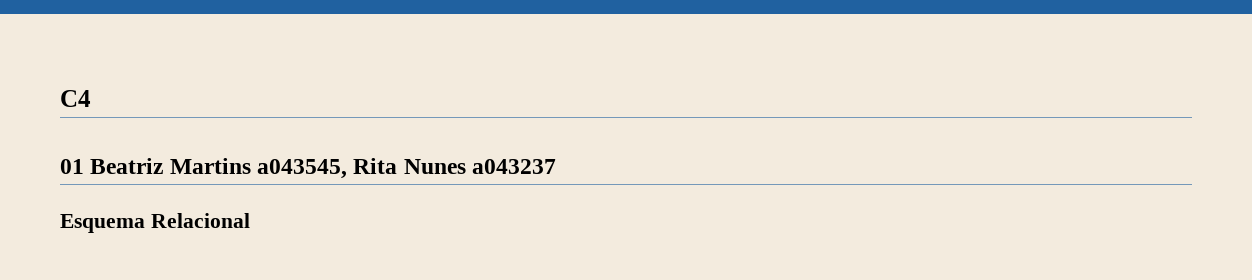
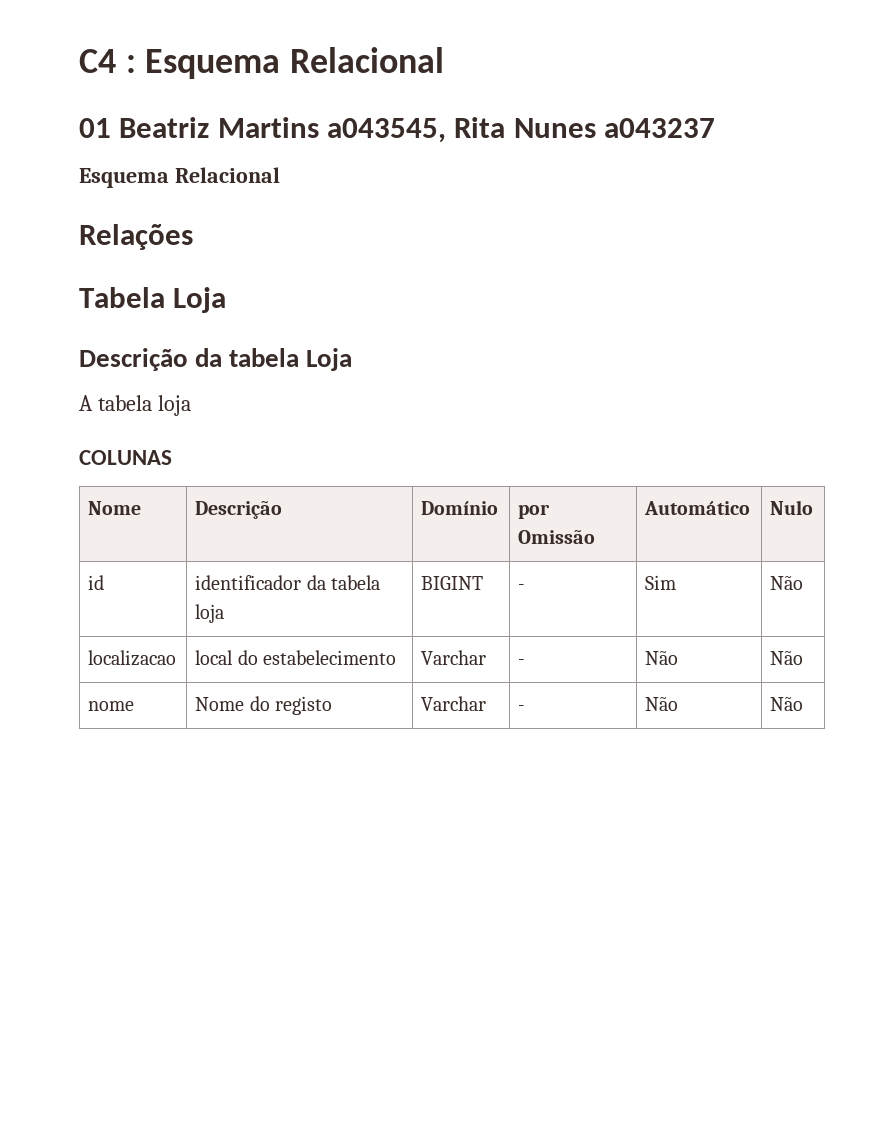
(91, 98) none -> [125,47,445,79] : Esquema Relacional
(250, 220) none -> [79,224,193,250] [79,287,227,313] [79,348,353,371] [79,395,191,416] [79,450,172,465] [88,501,142,515] [195,501,283,519] [421,501,499,515] [518,504,551,519] [518,530,596,544] [644,501,751,515] [770,500,814,515] [88,575,105,590] [195,575,381,590] [195,604,225,623] [421,576,484,590] [518,584,526,590] [645,575,677,590] [770,575,804,590] [88,650,177,666] [195,650,397,665] [421,650,487,665] [518,659,526,665] [645,650,679,665] [770,650,804,665] [88,701,135,711] [195,696,333,715] [421,696,487,711] [518,705,526,711] [645,696,679,711] [770,696,804,711] // Relações // Tabela Loja // Descrição da tabela Loja // A tabela loja // COLUNAS // Nome | Descrição | Domínio | por Omissão | Automático | Nulo // id | identificador da tabela loja | BIGINT | - | Sim | Não // localizacao | local do estabelecimento | Varchar | - | Não | Não // nome | Nome do registo | Varchar | - | Não | Não

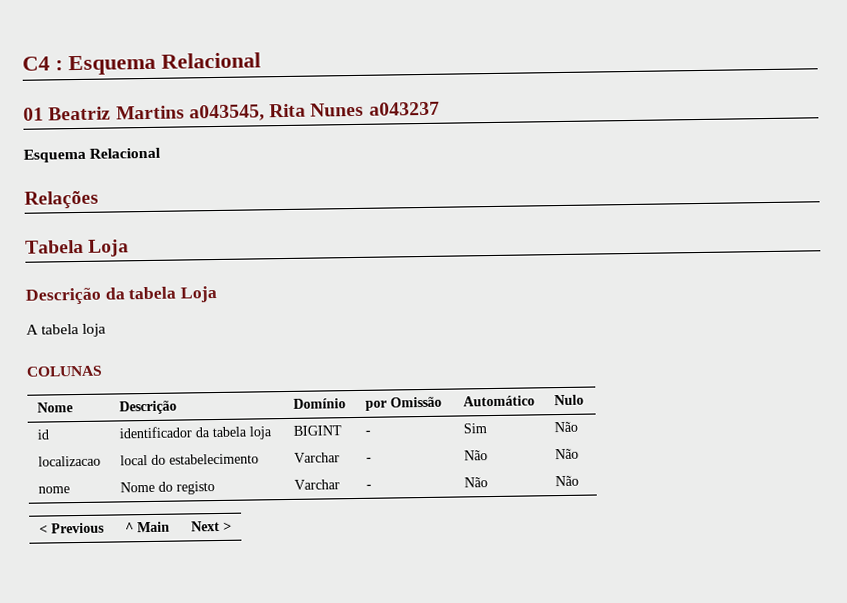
(804, 703) none -> [38,522,105,534] [125,521,170,533] [191,520,233,532] // < Previous | ^ Main | Next >

